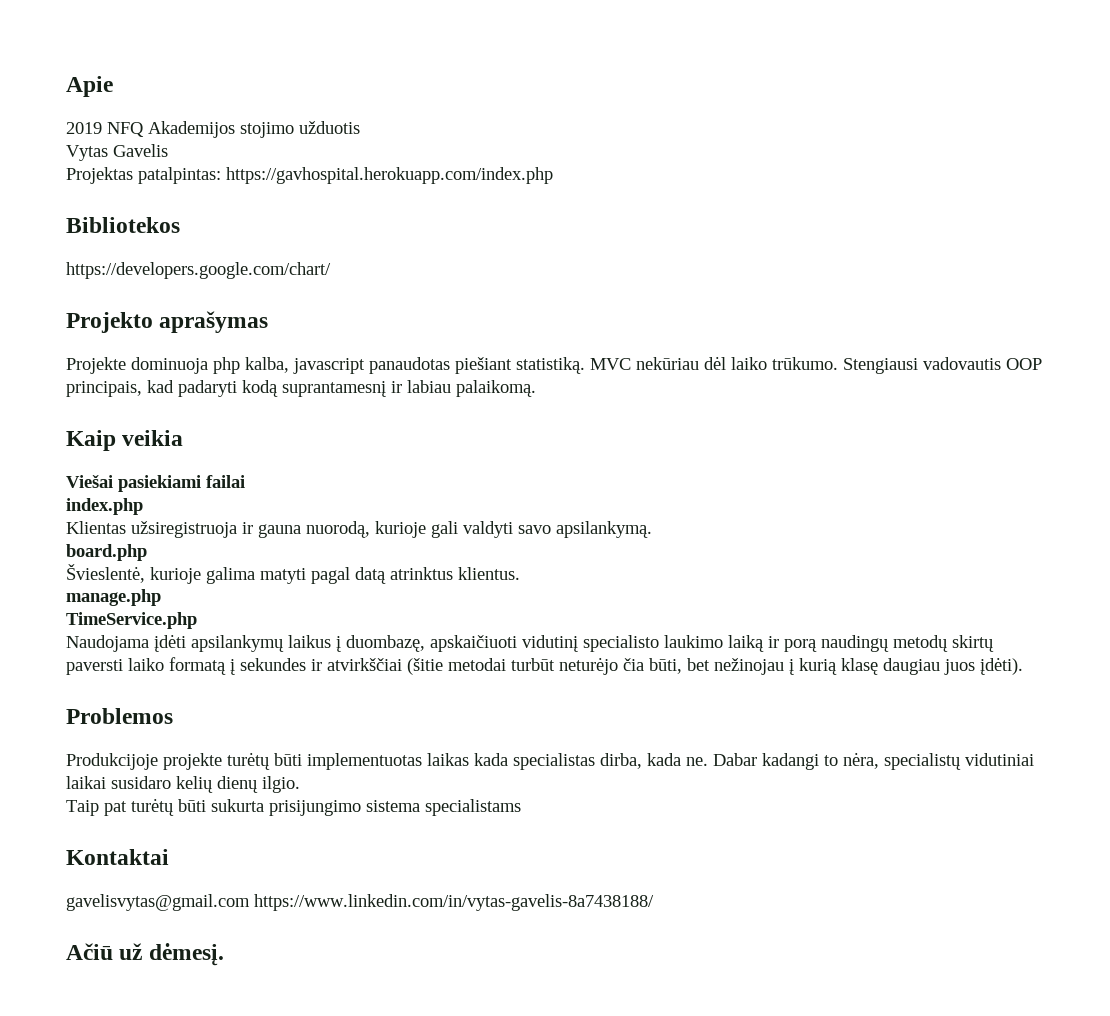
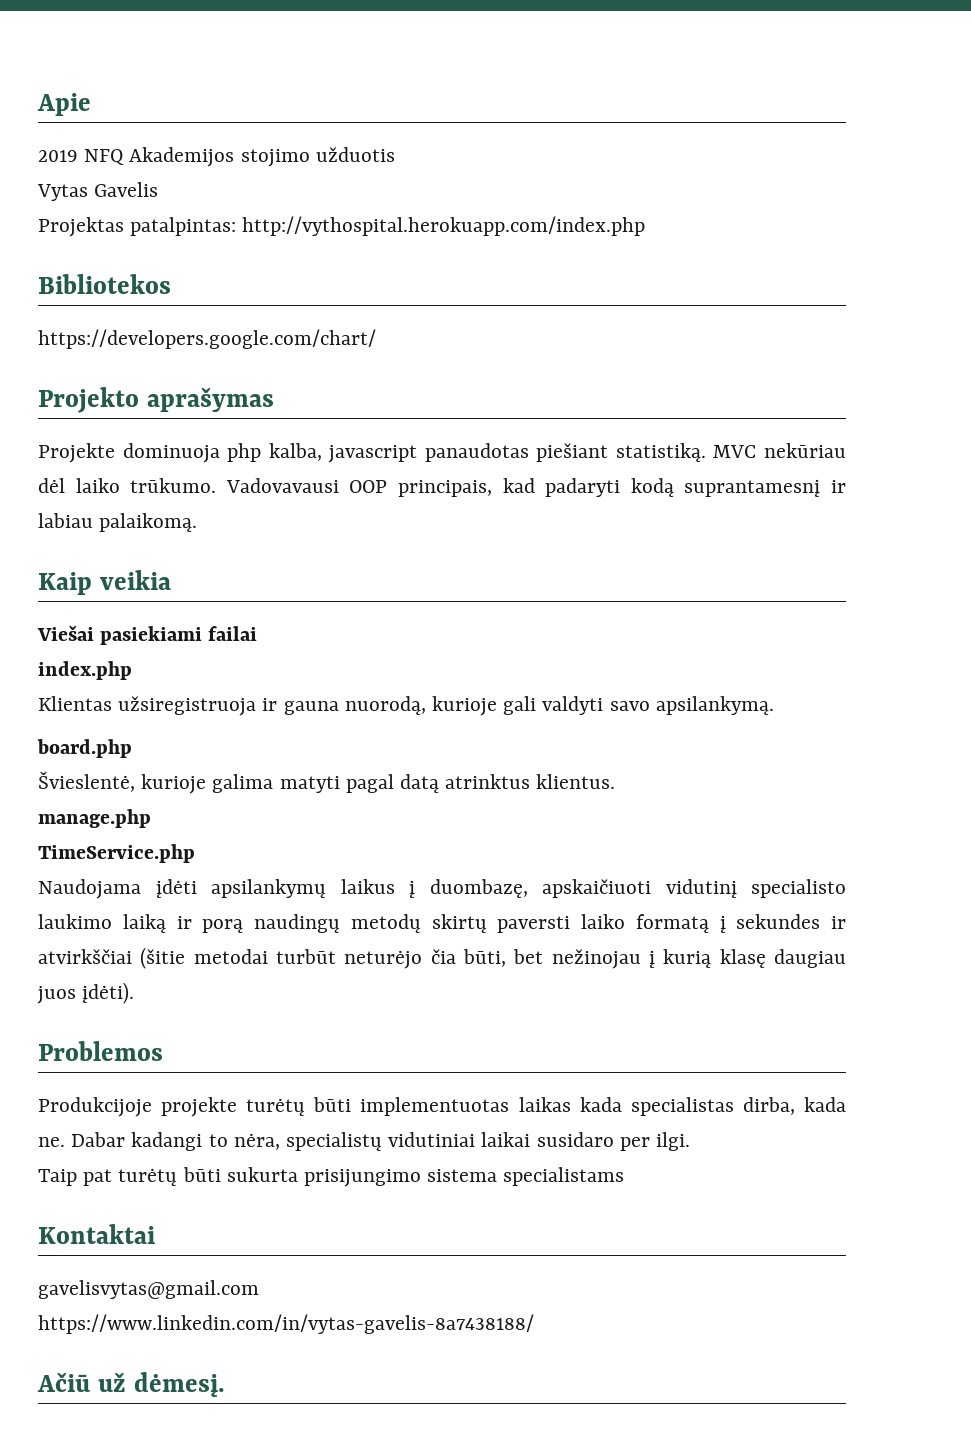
[226,167,553,184] https://gavhospital.herokuapp.com/index.php -> [242,216,646,236] http://vythospital.herokuapp.com/index.php
[843,357,1001,374] Stengiausi vadovautis -> [225,478,339,493] Vadovavausi
[176,776,300,793] kelių dienų ilgio. -> [619,1132,691,1151] per ilgi.
(250, 902) none -> (259, 1289) //

